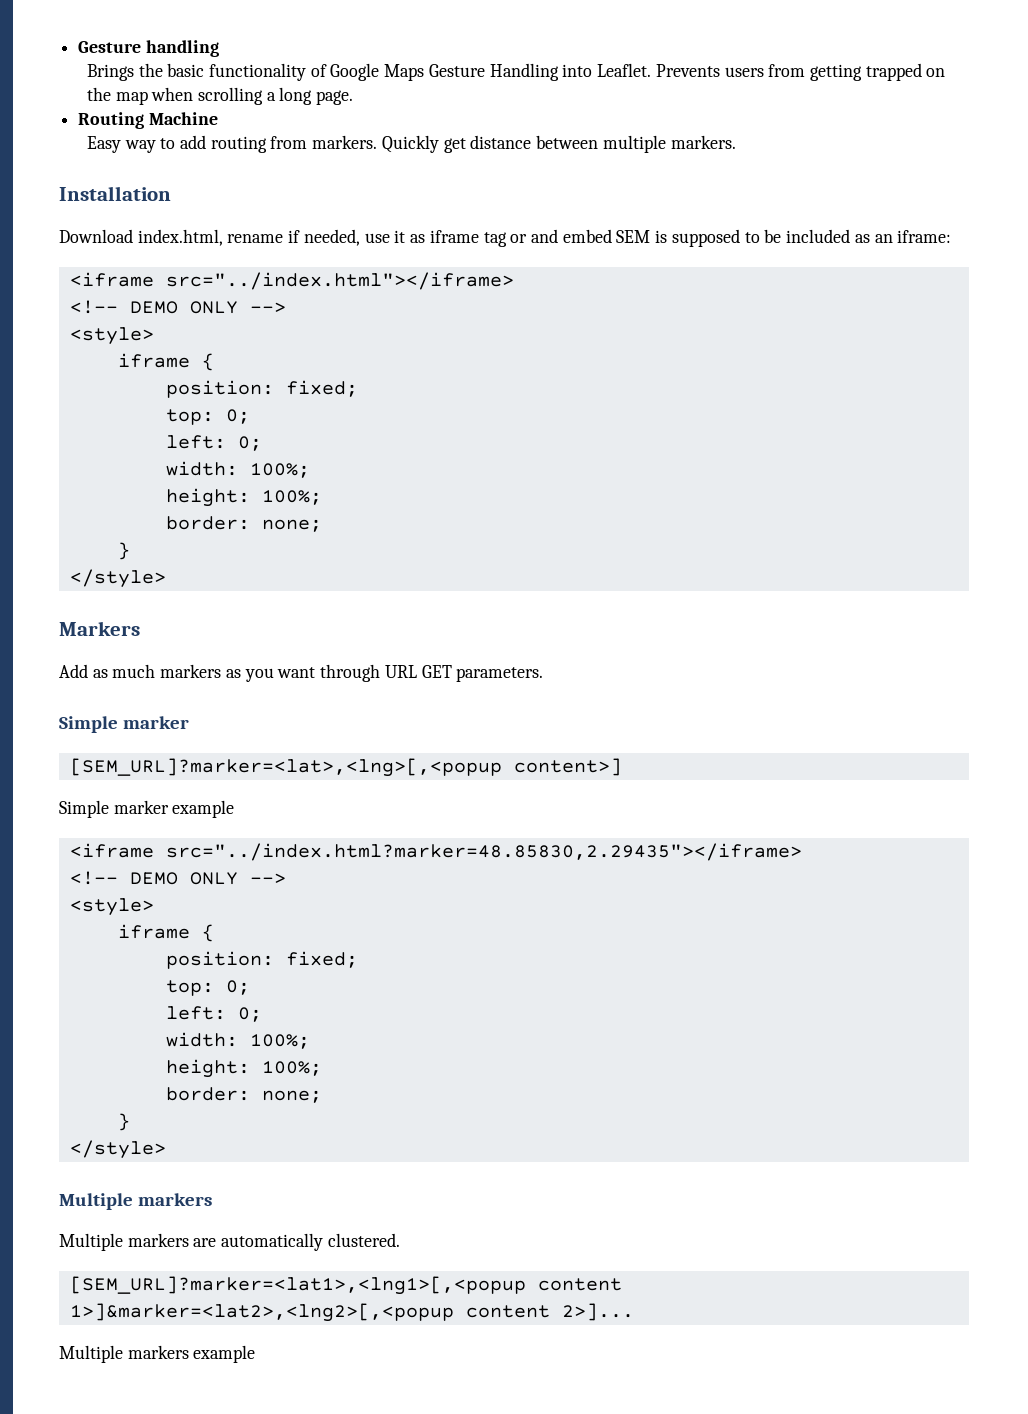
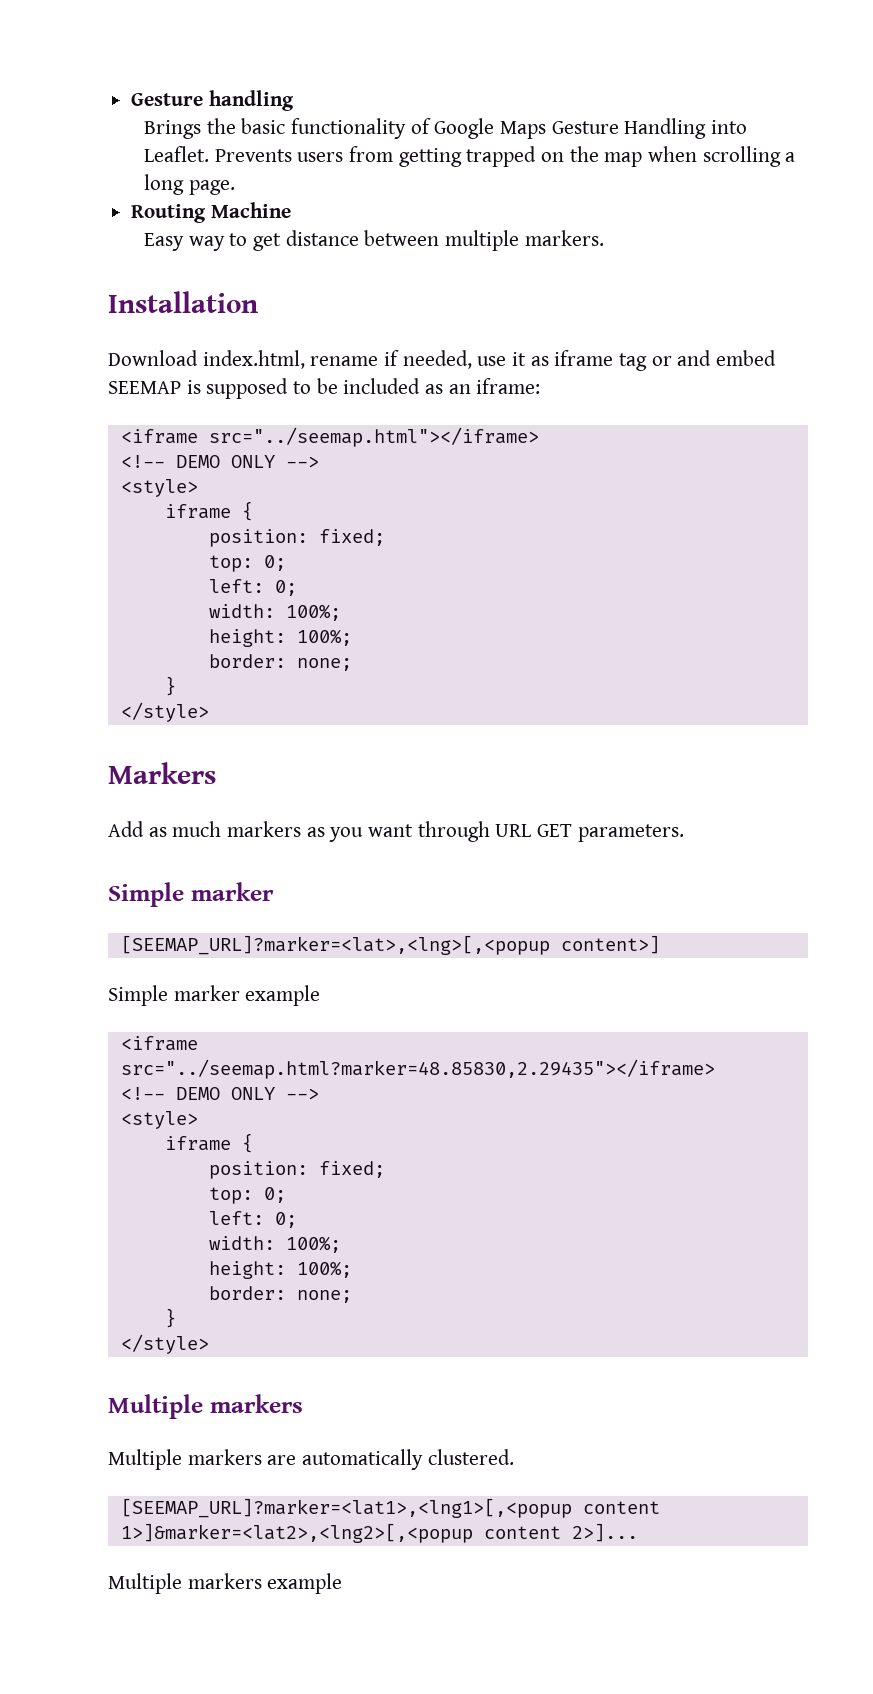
[180,135,439,153] add routing from markers. Quickly -> (248, 239) none
[616,230,651,243] SEM -> [108,381,181,394] SEEMAP
[165,272,514,290] src="../index.html"></iframe> -> [208,427,539,447] src="../seemap.html"></iframe>
[69,758,502,777] [SEM_URL]?marker=<lat>,<lng>[,<popup -> [120,935,550,955] [SEEMAP_URL]?marker=<lat>,<lng>[,<popup
[165,843,802,861] src="../index.html?marker=48.85830,2.29435"></iframe> -> [120,1059,715,1079] src="../seemap.html?marker=48.85830,2.29435"></iframe>
[69,1276,526,1295] [SEM_URL]?marker=<lat1>,<lng1>[,<popup -> [120,1498,572,1518] [SEEMAP_URL]?marker=<lat1>,<lng1>[,<popup

